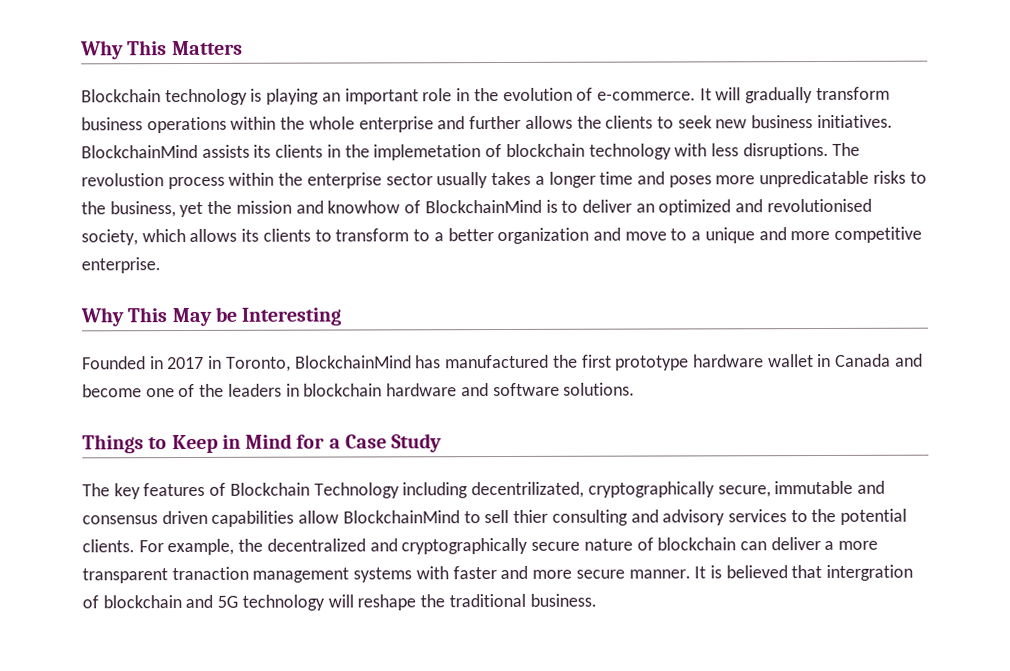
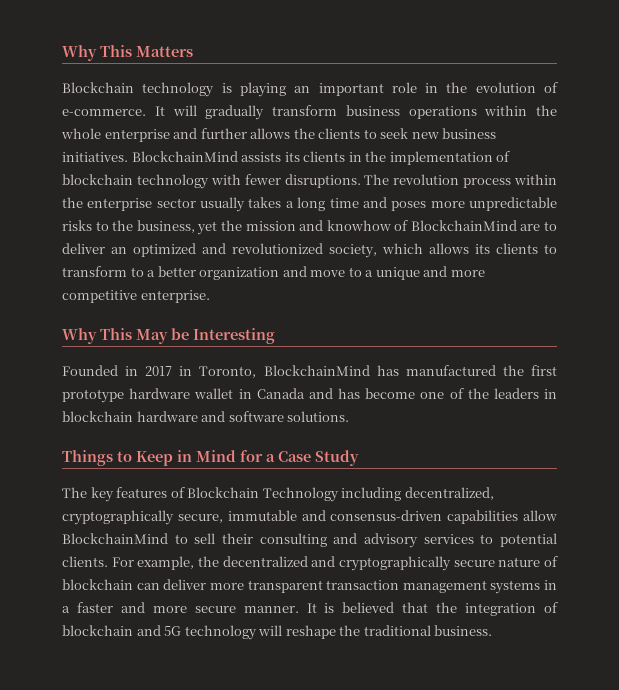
[373,144,482,161] implemetation -> [389,151,493,165] implementation
[710,143,739,157] less -> [244,174,281,185] fewer
[81,173,164,187] revolustion -> [393,174,460,185] revolution
[548,171,596,188] longer -> [297,197,326,211] long
[759,170,870,188] unpredicatable -> [469,197,558,211] unpredictable
[545,199,558,213] is -> [520,224,541,231] are
[766,198,872,213] revolutionised -> [232,243,323,254] revolutionized
(923, 360) none -> [338,388,360,399] has
[471,481,585,499] decentrilizated, -> [404,487,494,500] decentralized,
[82,510,208,525] consensus driven -> [330,510,443,521] consensus-driven
[513,509,549,523] thier -> [221,533,253,544] their
[811,508,837,523] the -> (494, 539) none
[824,540,835,550] a -> (207, 584) none
[171,566,249,581] tranaction -> [326,580,400,590] transaction
[415,566,449,580] with -> [544,580,557,590] [62,606,70,613] in a
[826,564,914,581] intergration -> [436,602,537,616] the integration

